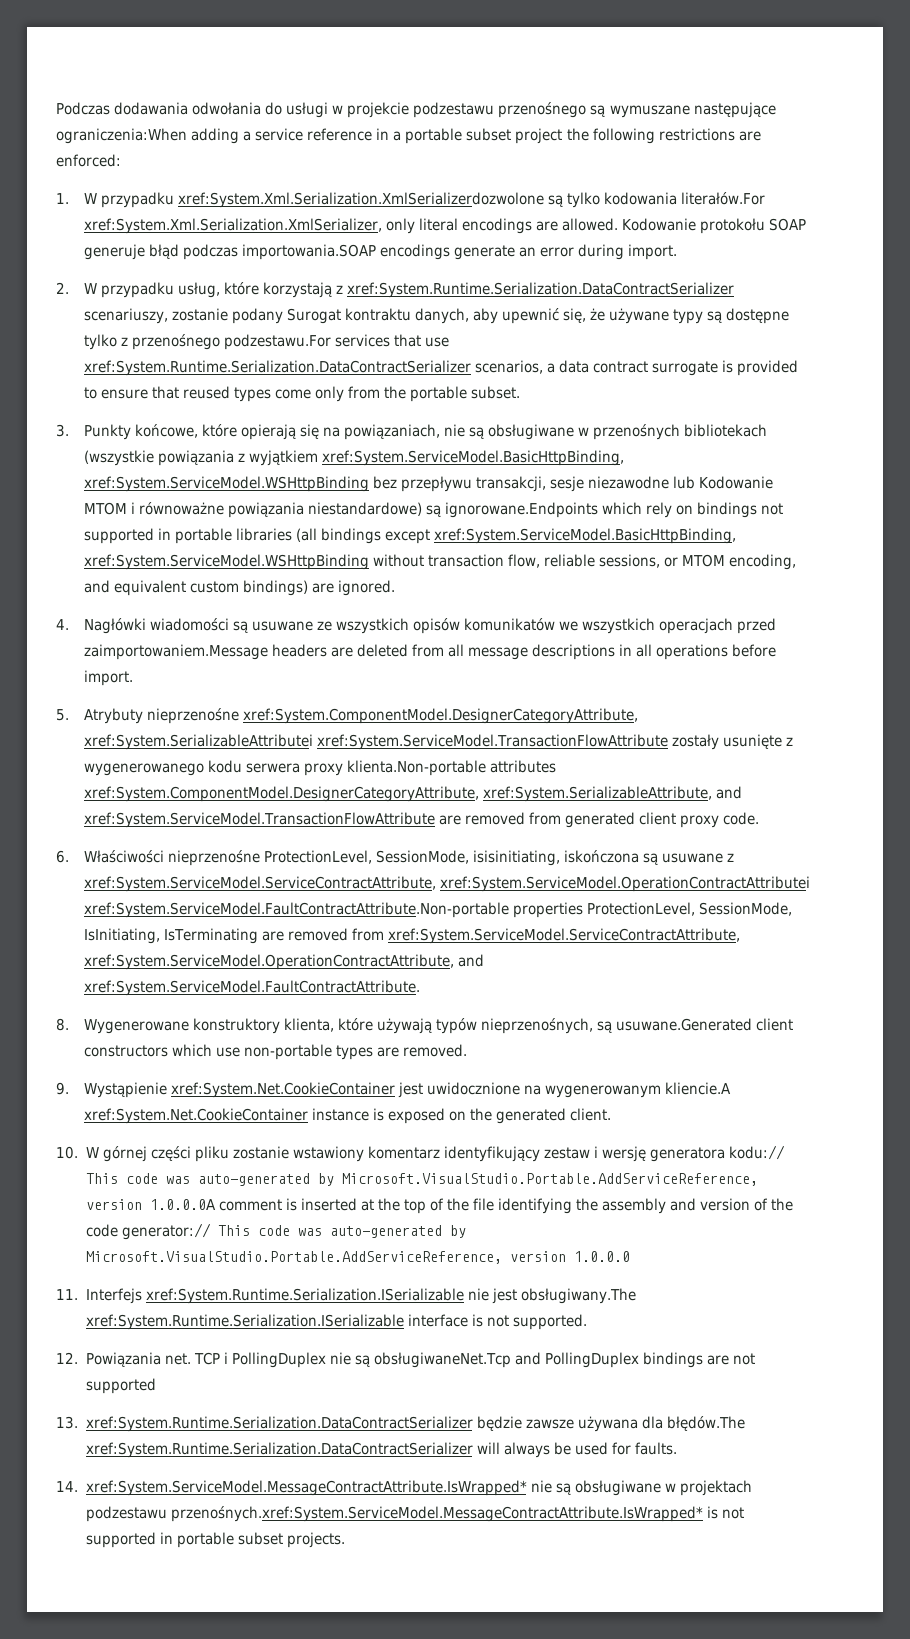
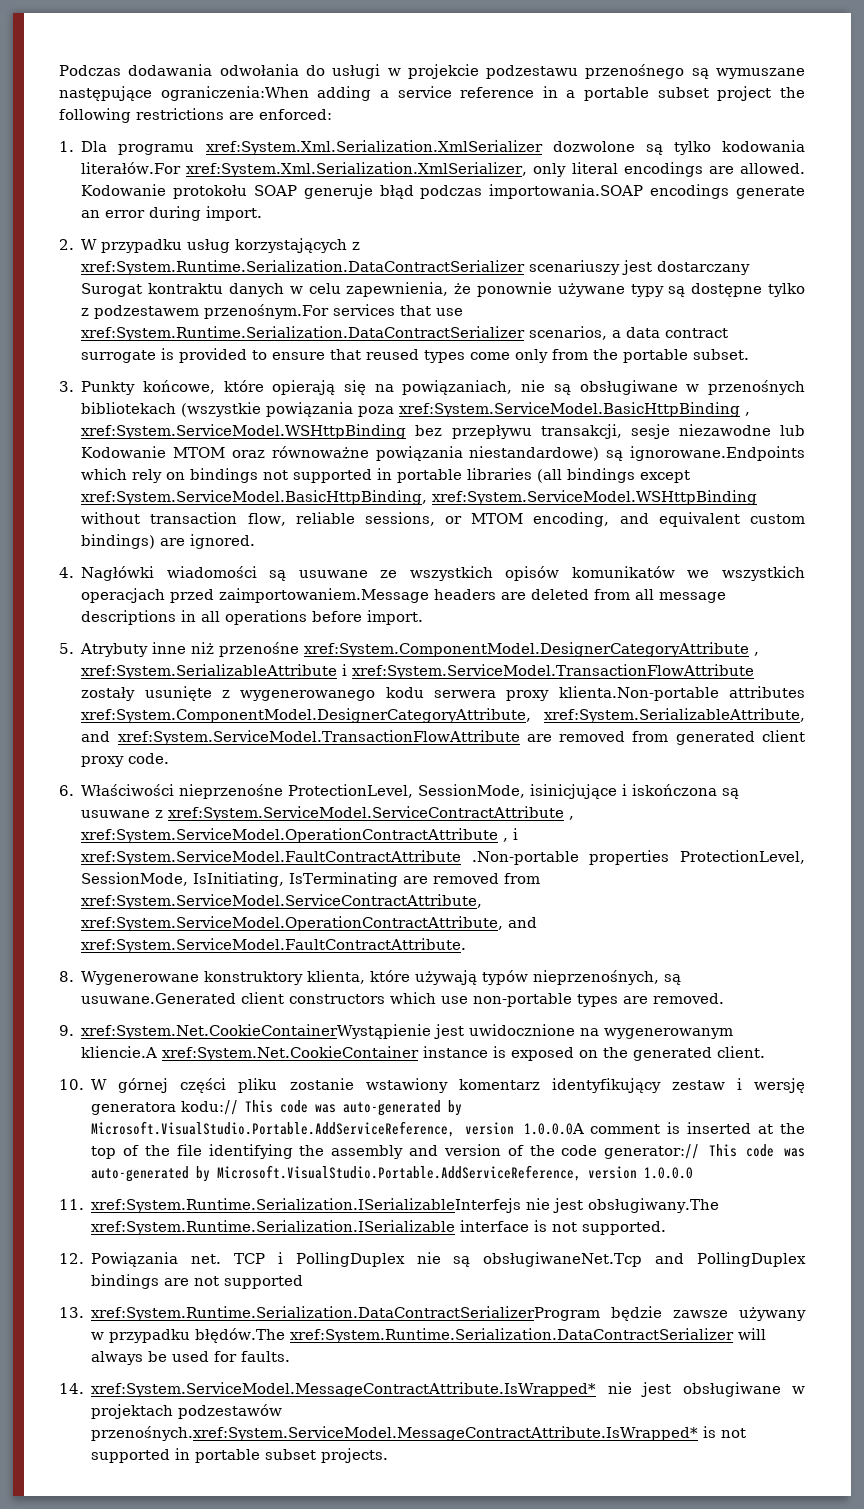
[83,192,544,208] W przypadku xref:System.Xml.Serialization.XmlSerializerdozwolone -> [81,140,635,155] Dla programu xref:System.Xml.Serialization.XmlSerializer dozwolone
[177,282,734,298] [83,308,606,324] usług, które korzystają z xref:System.Runtime.Serialization.DataContractSerializer scenariuszy, zostanie podany Surogat kontraktu danych, aby upewnić się, że -> [187,238,361,253] [81,260,751,275] [81,282,552,297] usług korzystających z xref:System.Runtime.Serialization.DataContractSerializer scenariuszy jest dostarczany Surogat kontraktu danych w celu zapewnienia, że ponownie
[131,334,331,350] przenośnego podzestawu.For -> [94,304,330,319] podzestawem przenośnym.For
[237,450,624,466] z wyjątkiem xref:System.ServiceModel.BasicHttpBinding, -> [358,402,751,417] poza xref:System.ServiceModel.BasicHttpBinding ,
[130,502,135,514] i -> [231,450,265,458] oraz
[146,708,638,724] [83,734,313,750] nieprzenośne xref:System.ComponentModel.DesignerCategoryAttribute, xref:System.SerializableAttributei -> [152,642,760,657] [81,664,348,679] inne niż przenośne xref:System.ComponentModel.DesignerCategoryAttribute , xref:System.SerializableAttribute i
[472,850,560,866] isisinitiating, -> [530,784,628,799] isinicjujące i
[83,876,810,892] [83,902,509,918] xref:System.ServiceModel.ServiceContractAttribute, xref:System.ServiceModel.OperationContractAttributei xref:System.ServiceModel.FaultContractAttribute.Non-portable -> [168,806,575,821] [81,828,519,843] [81,850,579,865] xref:System.ServiceModel.ServiceContractAttribute , xref:System.ServiceModel.OperationContractAttribute , i xref:System.ServiceModel.FaultContractAttribute .Non-portable
[83,1082,395,1098] Wystąpienie xref:System.Net.CookieContainer -> [81,1024,432,1039] xref:System.Net.CookieContainerWystąpienie
[85,1288,464,1304] Interfejs xref:System.Runtime.Serialization.ISerializable -> [91,1198,522,1213] xref:System.Runtime.Serialization.ISerializableInterfejs
[85,1416,473,1432] xref:System.Runtime.Serialization.DataContractSerializer -> [91,1306,601,1321] xref:System.Runtime.Serialization.DataContractSerializerProgram
[577,1416,663,1432] używana dla -> [738,1307,806,1321] [91,1329,191,1343] używany w przypadku
[555,1483,571,1495] są -> [641,1382,672,1397] jest
[85,1506,167,1522] podzestawu -> [178,1404,283,1419] podzestawów

